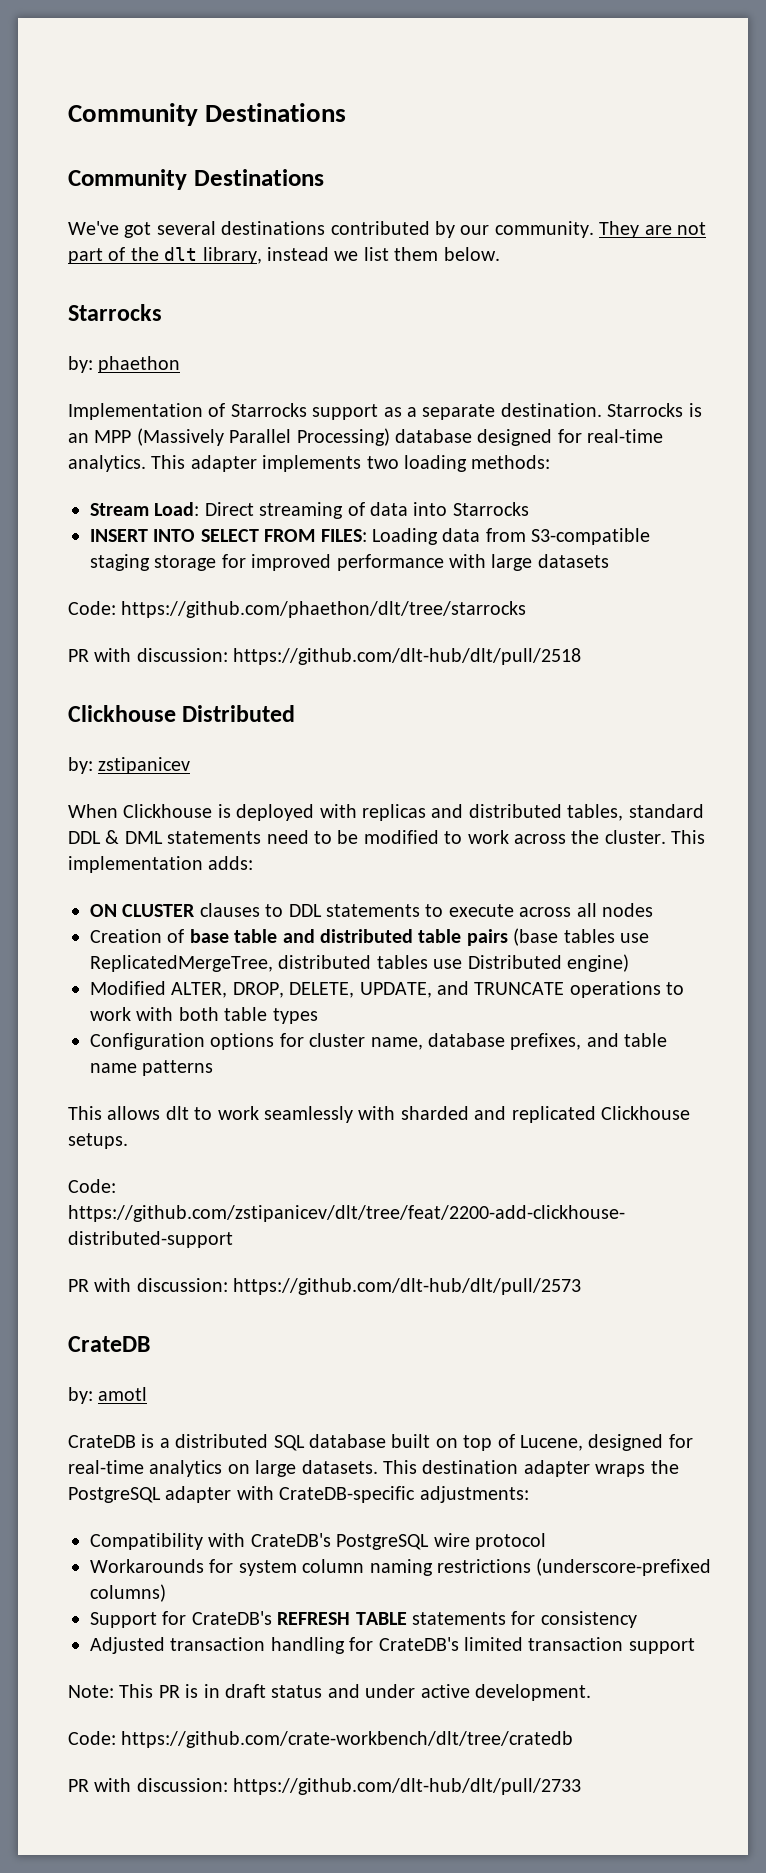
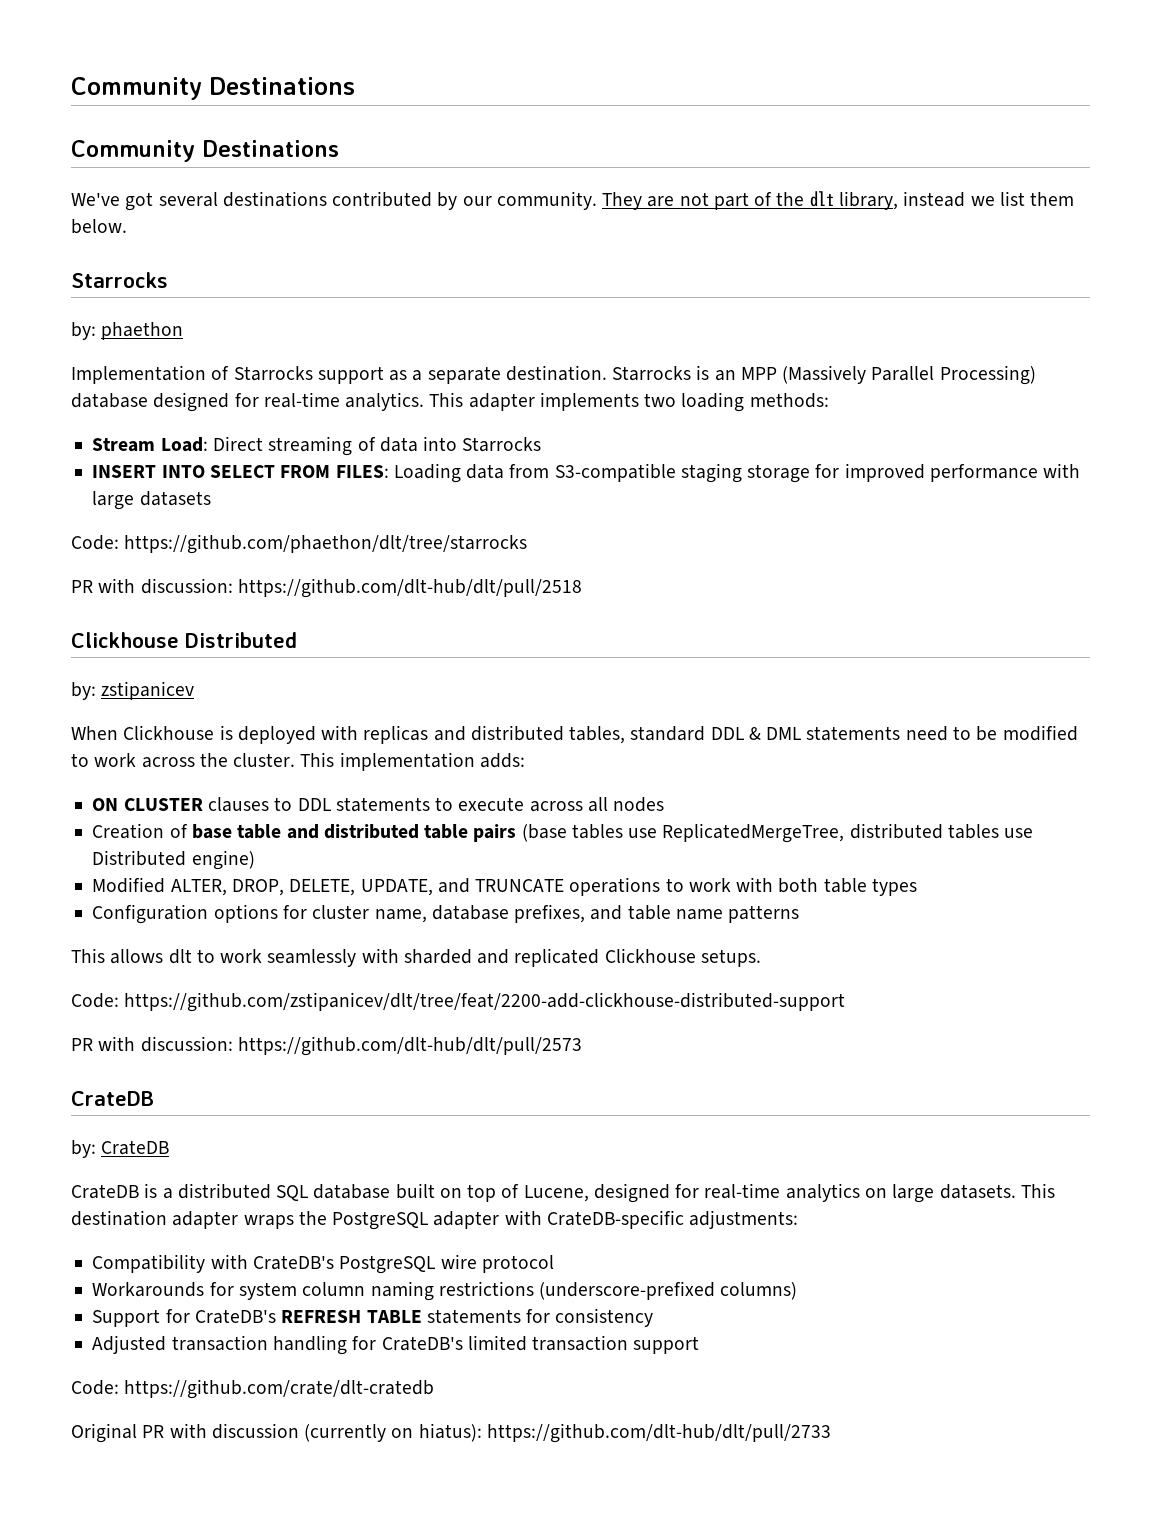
[98,1387,148,1401] amotl -> [101,1140,170,1155] CrateDB
[68,1684,591,1701] [68,1731,574,1748] [68,1778,228,1792] Note: This PR is in draft status and under active development. // Code: https://github.com/crate-workbench/dlt/tree/cratedb // PR with discussion: -> [71,1379,435,1399] [71,1423,482,1443] Code: https://github.com/crate/dlt-cratedb // Original PR with discussion (currently on hiatus):

